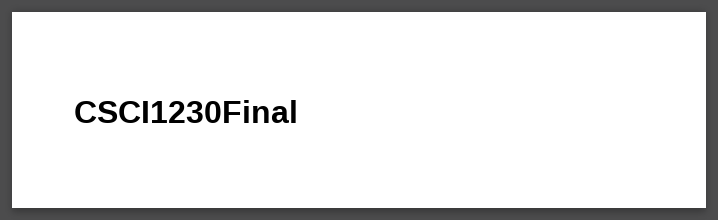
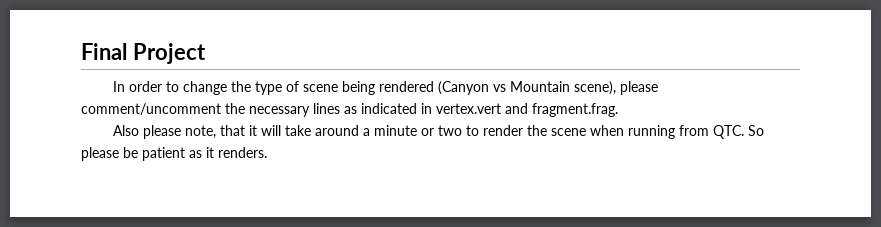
[74,100,298,123] CSCI1230Final -> [81,43,206,64] [112,81,658,95] [81,103,618,117] [112,125,764,139] [81,147,267,161] Final Project // In order to change the type of scene being rendered (Canyon vs Mountain scene), please comment/uncomment the necessary lines as indicated in vertex.vert and fragment.frag. // Also please note, that it will take around a minute or two to render the scene when running from QTC. So please be patient as it renders.

